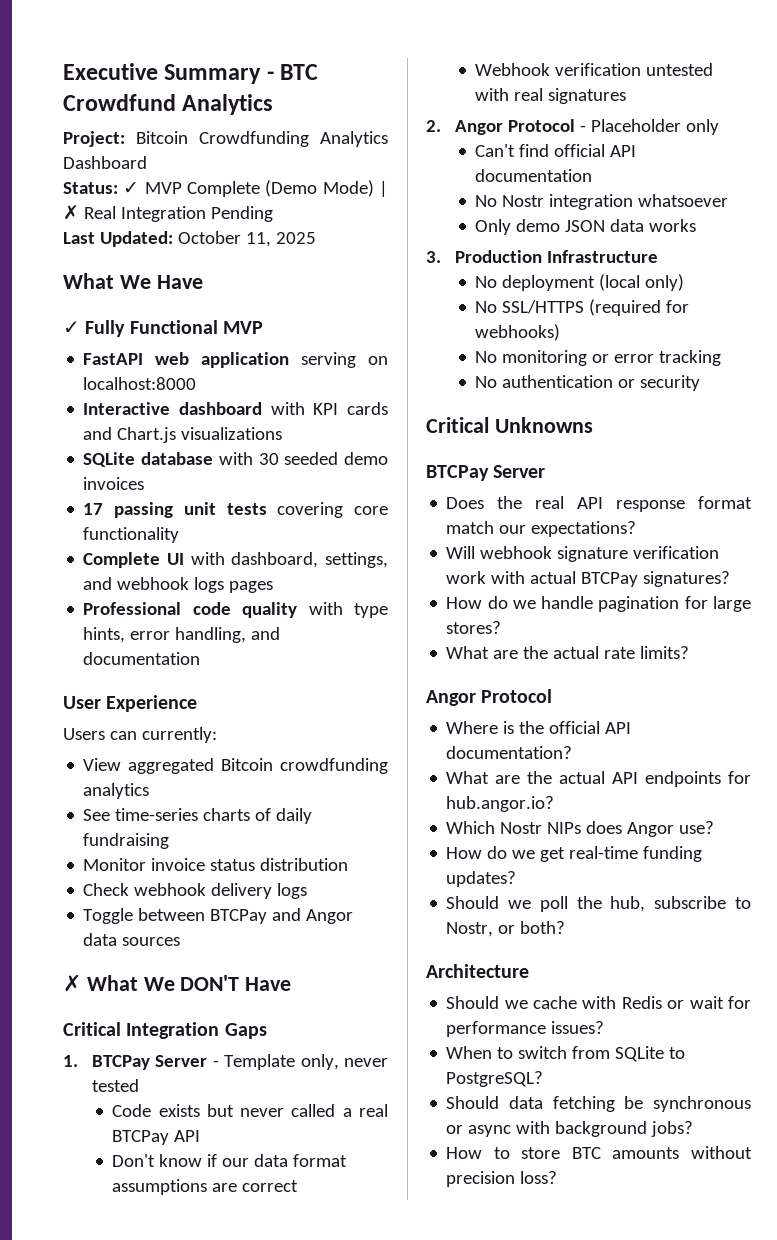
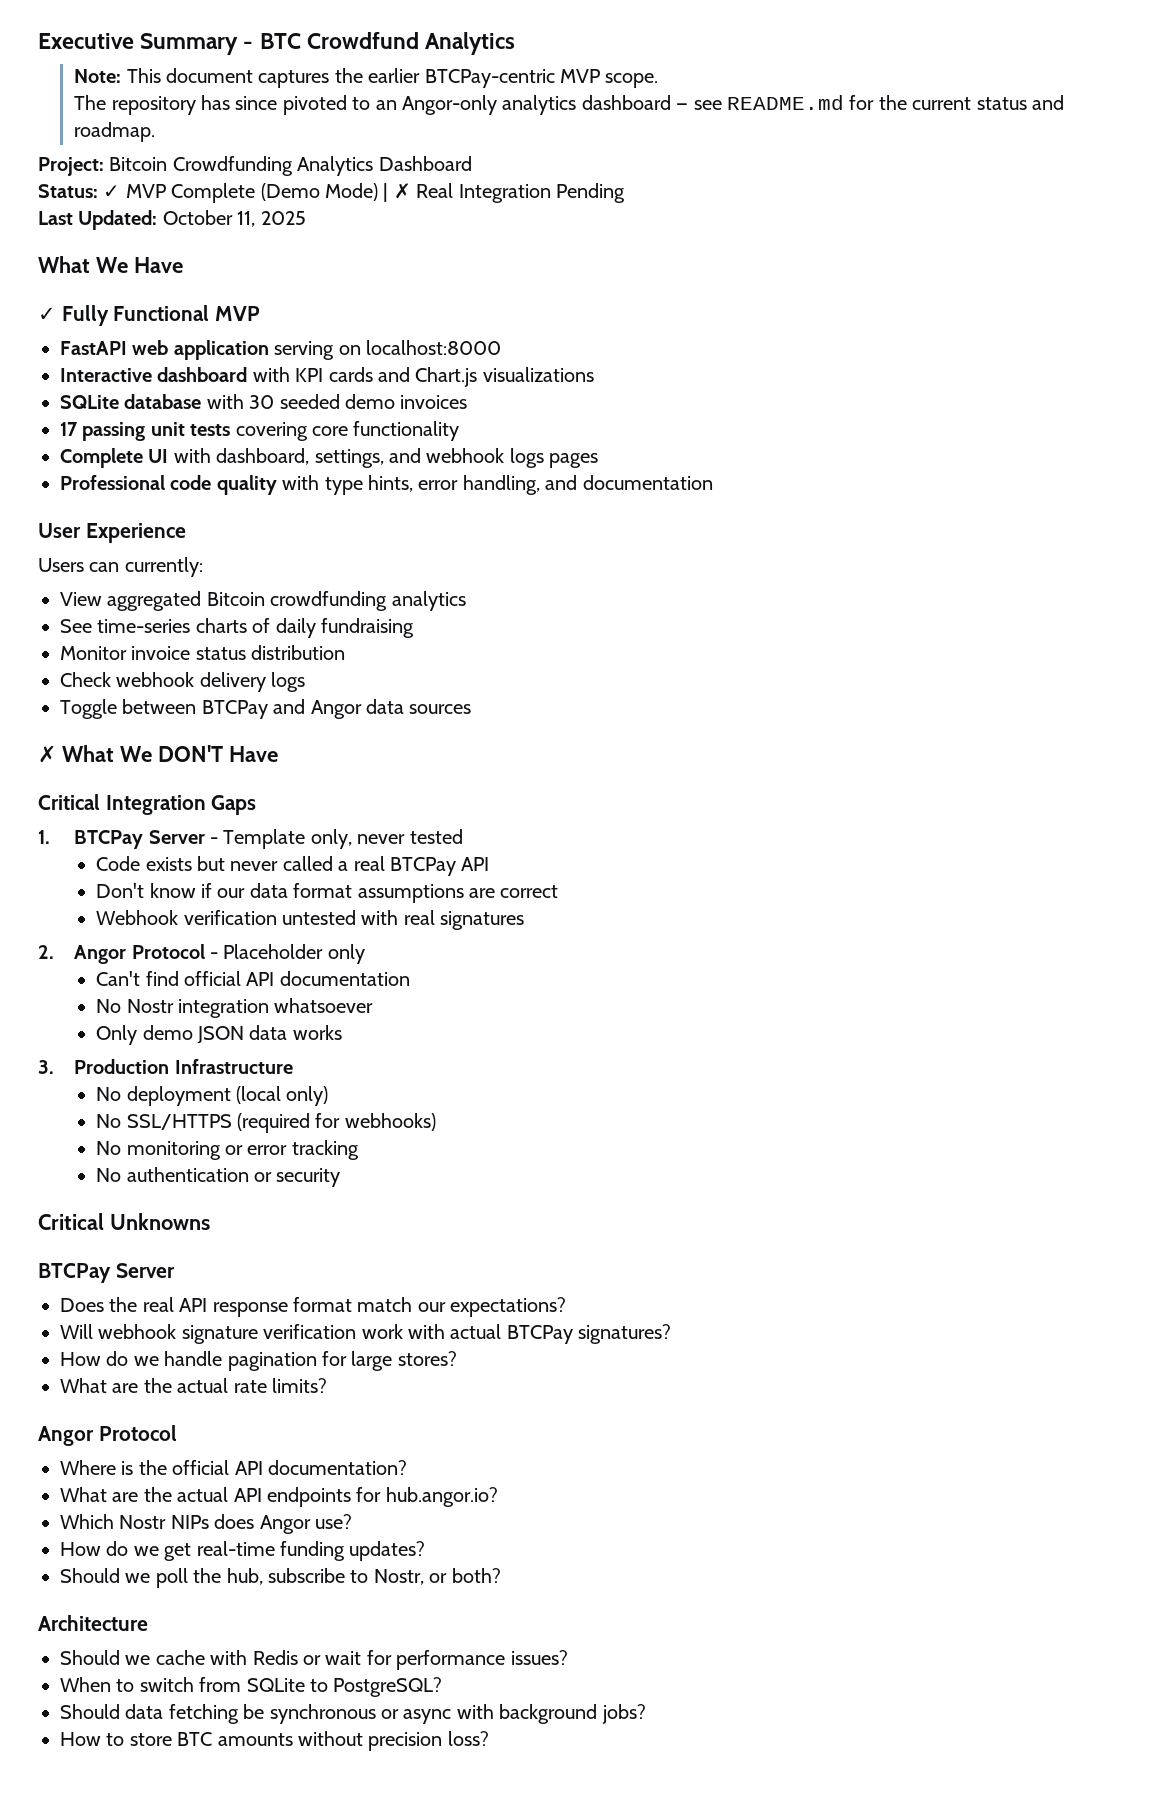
(274, 104) none -> [74,68,659,88] [74,95,1064,115] [74,122,156,142] // Note: This document captures the earlier BTCPay-centric MVP scope. // The repository has since pivoted to an Angor-only analytics dashboard — see README.md for the current status and roadmap.

